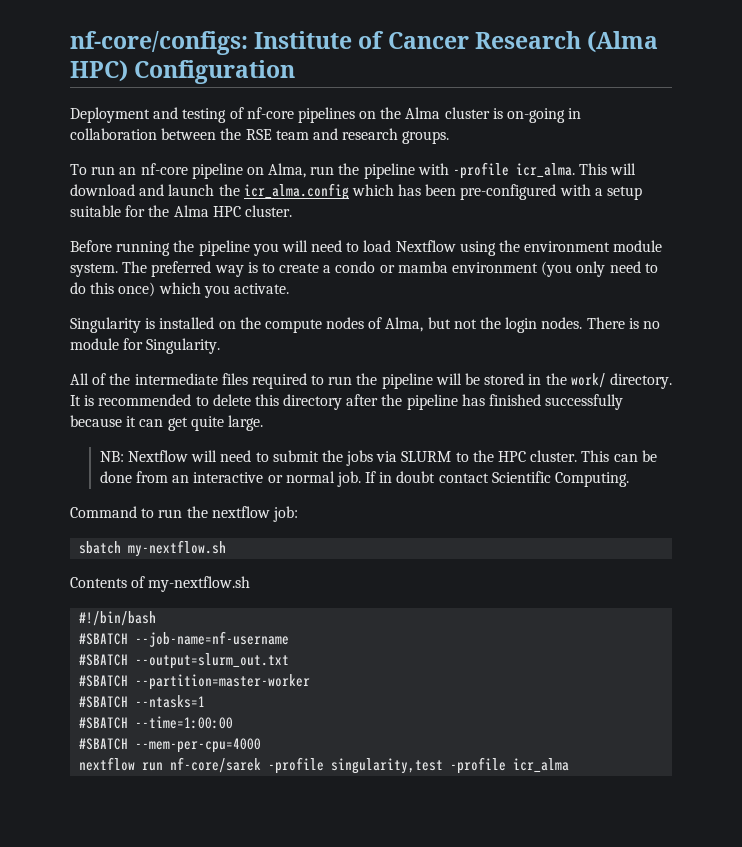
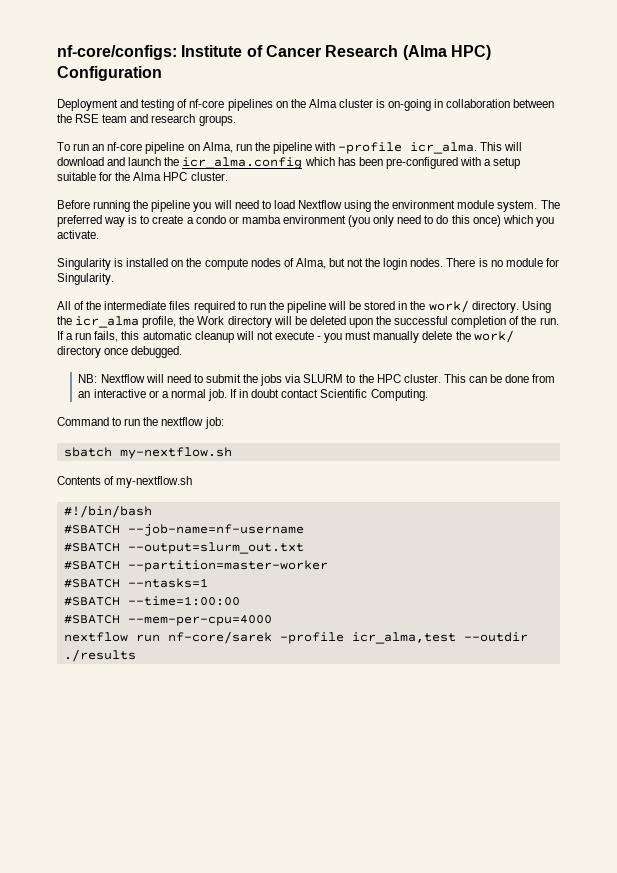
[70,394,624,410] [70,415,263,431] It is recommended to delete this directory after the pipeline has finished successfully because it can get quite large. -> [521,301,551,313] [57,316,559,328] [57,330,514,343] [57,346,183,358] Using the icr_alma profile, the Work directory will be deleted upon the successful completion of the run. If a run fails, this automatic cleanup will not execute - you must manually delete the work/ directory once debugged.
(283, 479) none -> [161,391,169,398] a
[331,757,570,774] singularity,test -profile icr_alma -> [351,632,528,644] [63,649,136,662] icr_alma,test --outdir ./results

